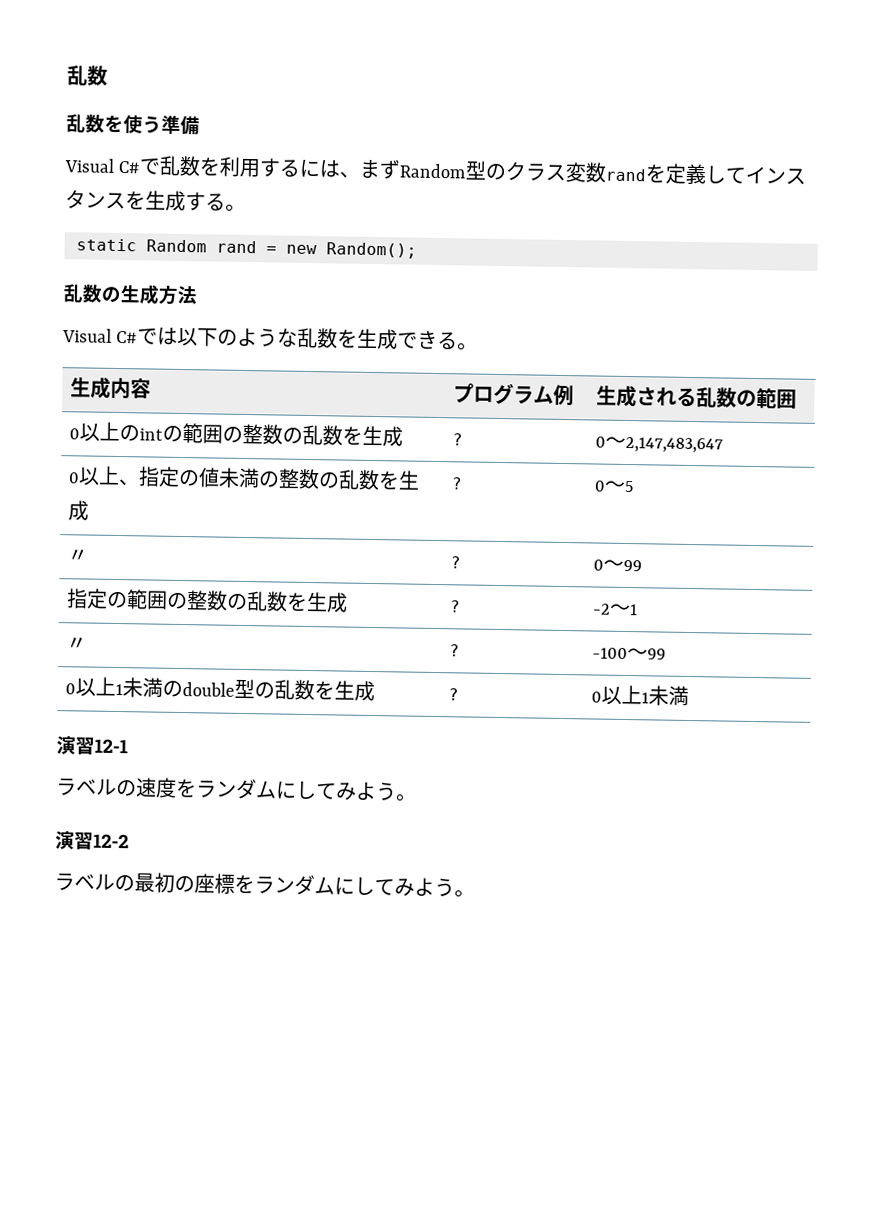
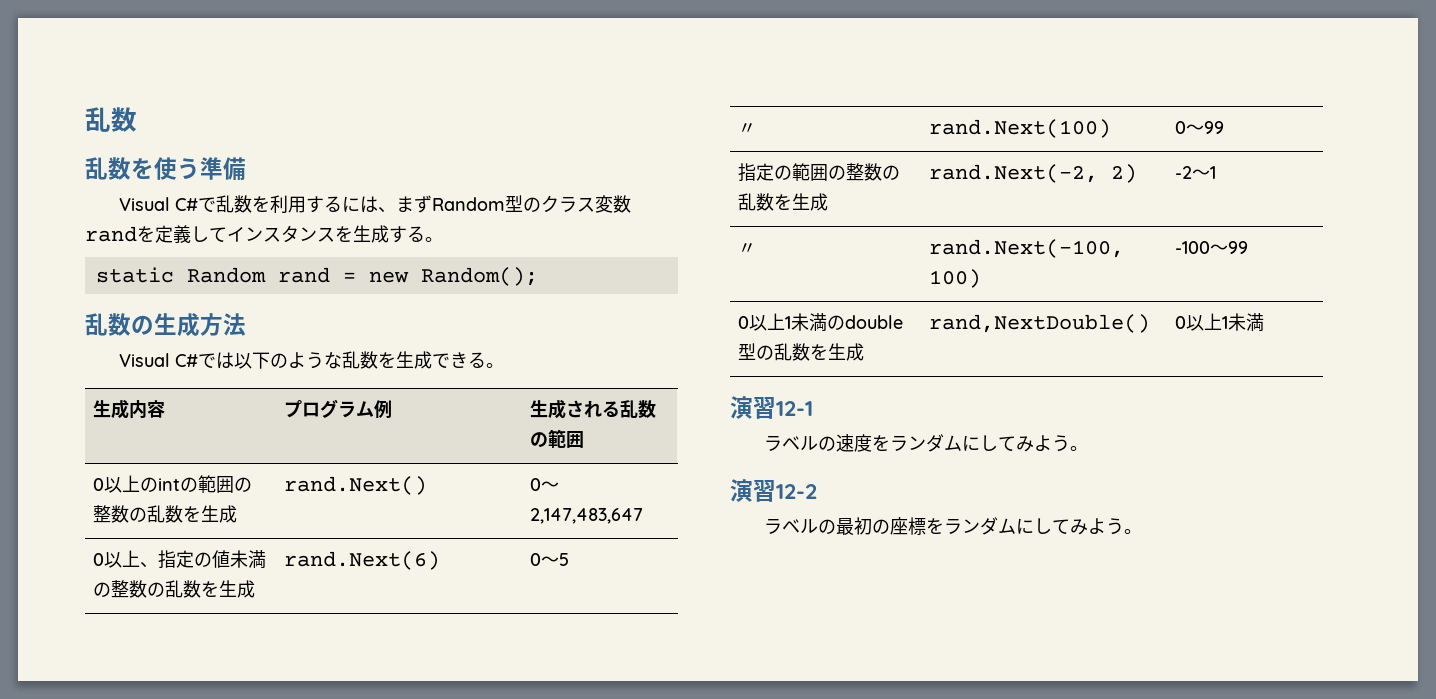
[452,433,464,446] ? -> [284,476,428,495] rand.Next()
[451,477,464,490] ? -> [284,551,441,570] rand.Next(6)
[450,556,462,569] ? -> [929,119,1112,138] rand.Next(100)
[449,600,462,613] ? -> [929,164,1138,183] rand.Next(-2, 2)
[449,644,461,657] ? -> [929,239,1125,258] [929,269,982,288] rand.Next(-100, 100)
[448,688,460,701] ? -> [929,314,1151,333] rand,NextDouble()

